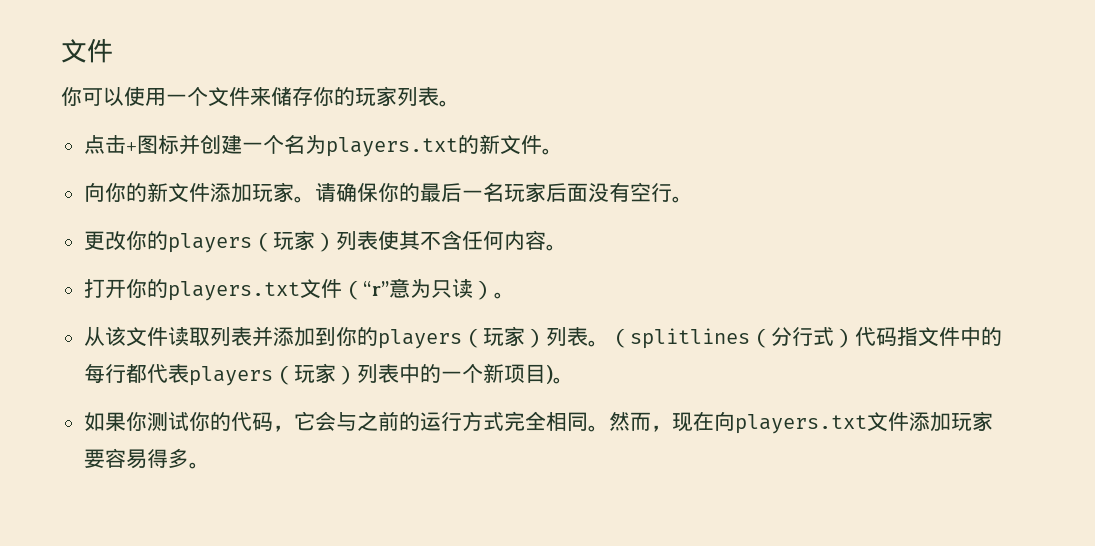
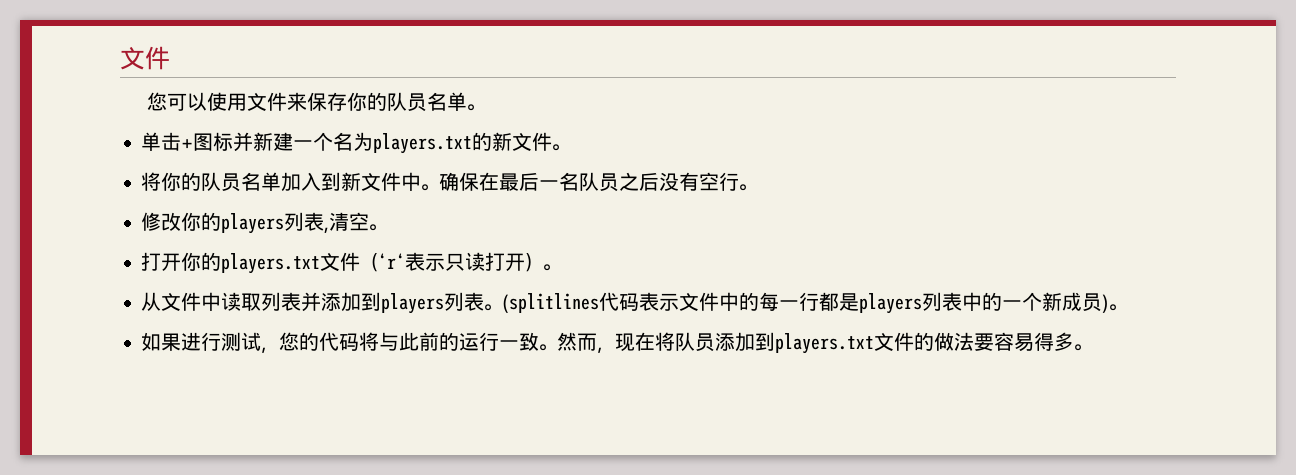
[61,87,82,106] 你 -> [146,92,167,111] 您
[166,86,460,107] [83,135,105,154] 一个文件来储存你的玩家列表。 // 点 -> [246,92,485,112] [141,132,162,151] 文件来保存你的队员名单。 // 单
[199,134,221,154] 创 -> [253,132,274,151] 新
[83,182,588,203] 向你的新文件添加玩家。请确保你的最后一名玩家后面 -> [141,172,660,192] 将你的队员名单加入到新文件中。确保在最后一名队员之后
[83,231,105,251] 更 -> [141,212,162,231] 修
[251,230,546,252] （玩家）列表使其不含任何内容 -> [284,212,370,233] 列表,清空
[362,278,473,298] “r”意为只读 -> [378,252,526,271] ‘r‘表示只读打开
[104,326,168,347] 该文件 -> [161,292,222,311] 文件中
[335,326,1002,349] [83,363,357,386] 你的players（玩家）列表。（splitlines（分行式）代码指文件中的每行都代表players（玩家） -> [381,292,923,314] players列表。(splitlines代码表示文件中的每一行都是players
[503,364,546,383] 项目 -> [1062,292,1103,312] 成员
[125,411,993,434] 你测试你的代码，它会与之前的运行方式完全相同。然而，现在向players.txt文件添加玩家 -> [181,332,975,354] 进行测试，您的代码将与此前的运行一致。然而，现在将队员添加到players.txt文件的做法

